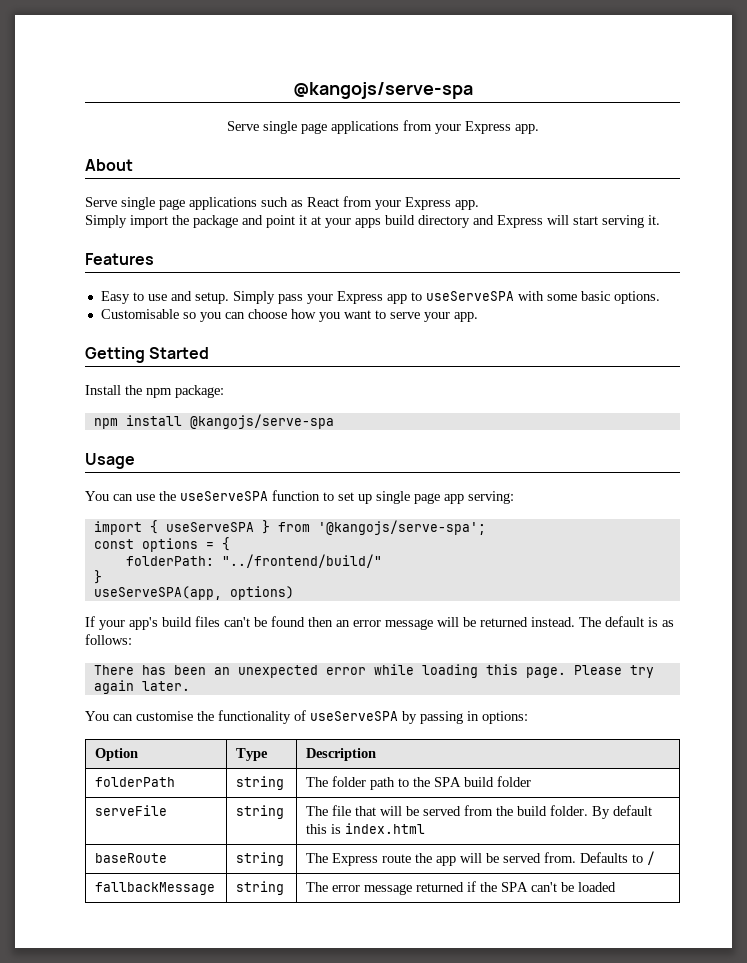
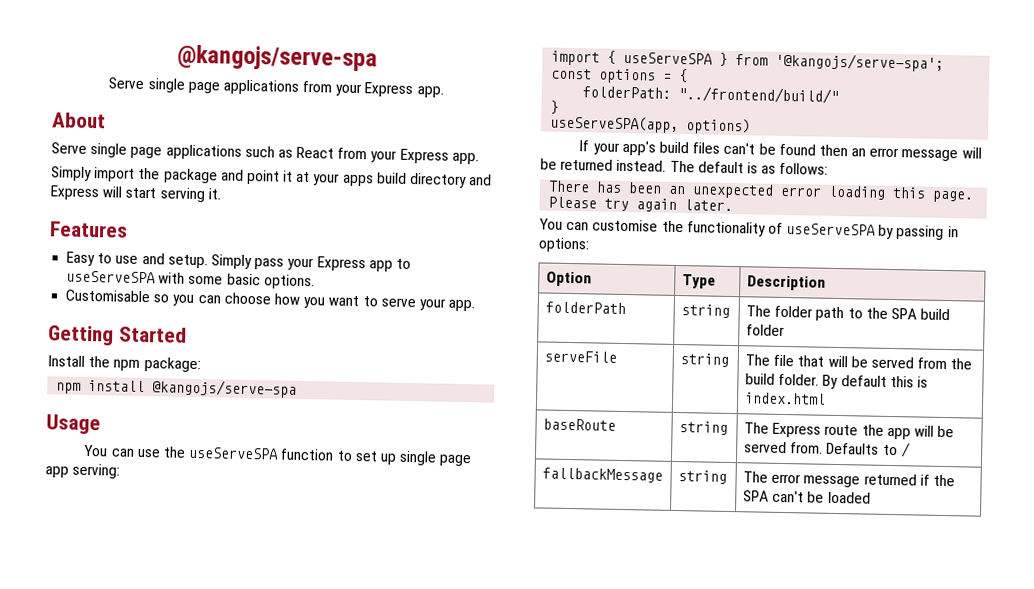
[373,664,414,675] while -> (823, 191) none

